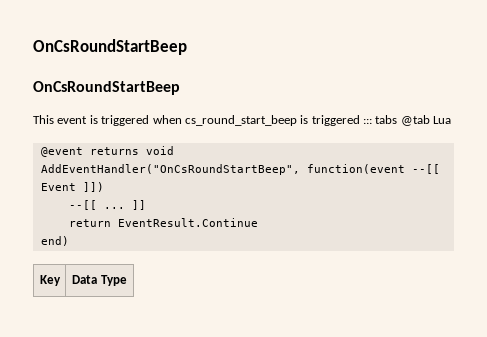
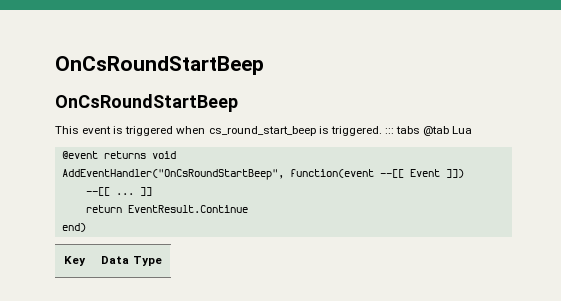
[311,115,360,126] triggered -> [330,126,382,136] triggered.

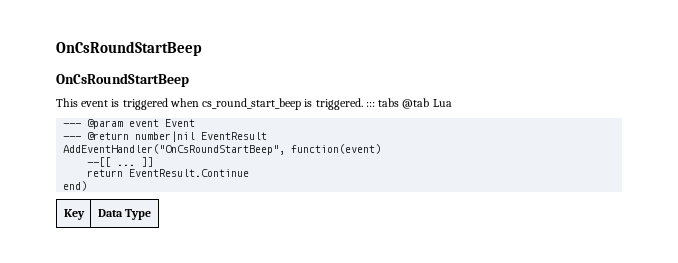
[61,151,176,159] [61,169,464,180] @event returns void // AddEventHandler("OnCsRoundStartBeep", function(event --[[ Event ]]) -> [63,119,196,129] [63,131,268,142] [63,144,382,155] --- @param event Event // --- @return number|nil EventResult // AddEventHandler("OnCsRoundStartBeep", function(event)

